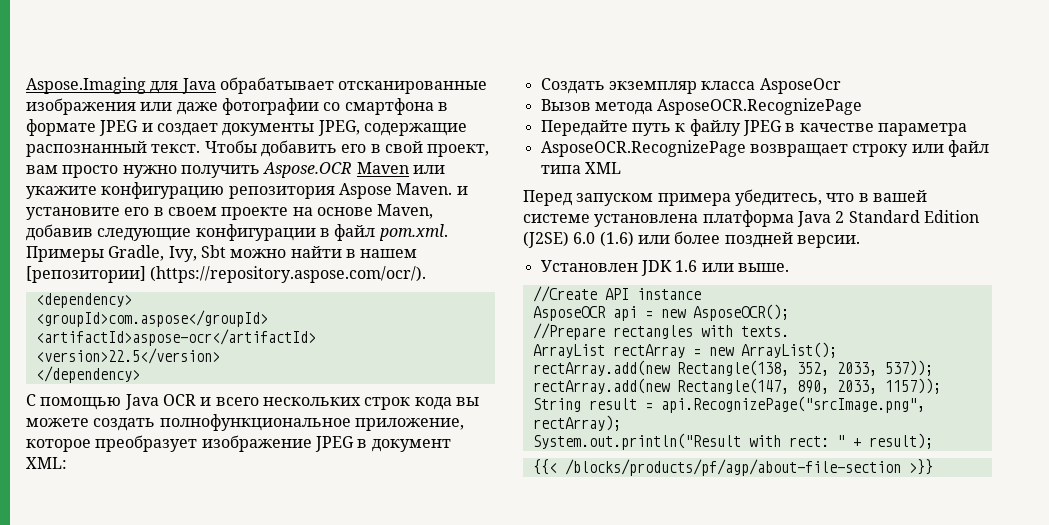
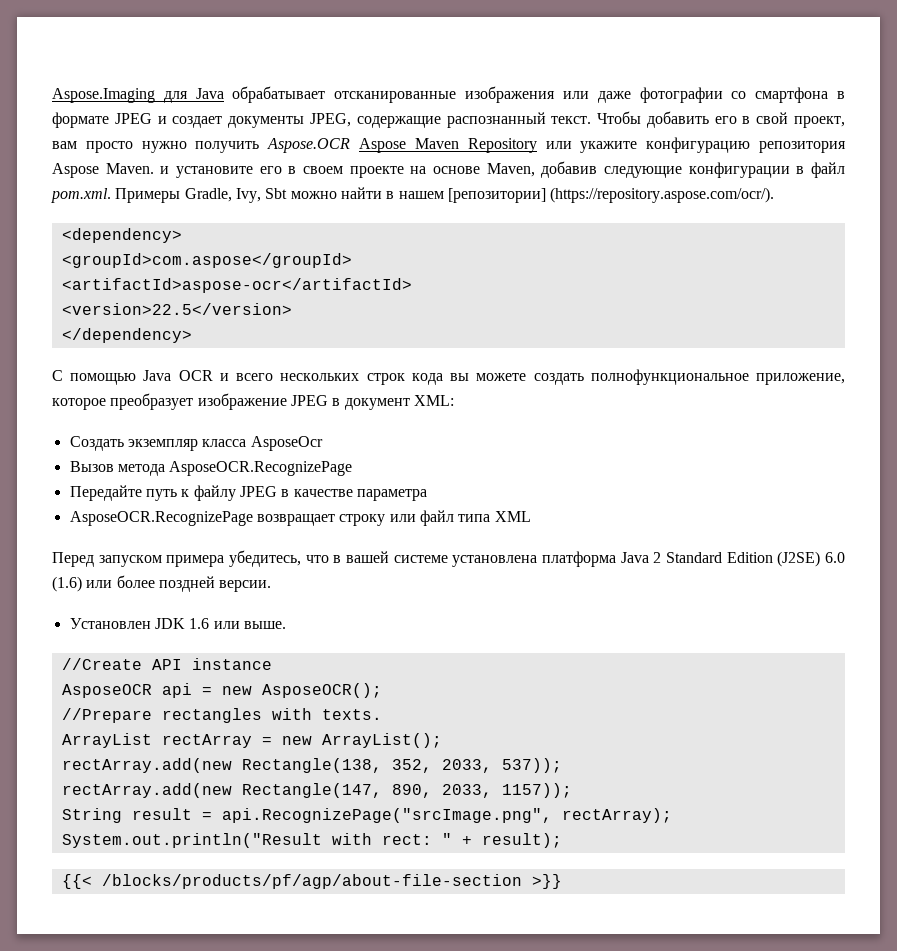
[356,162,409,174] Maven -> [359,138,537,153] Aspose Maven Repository

